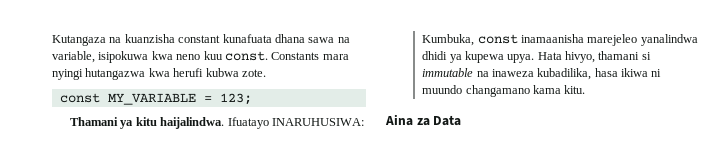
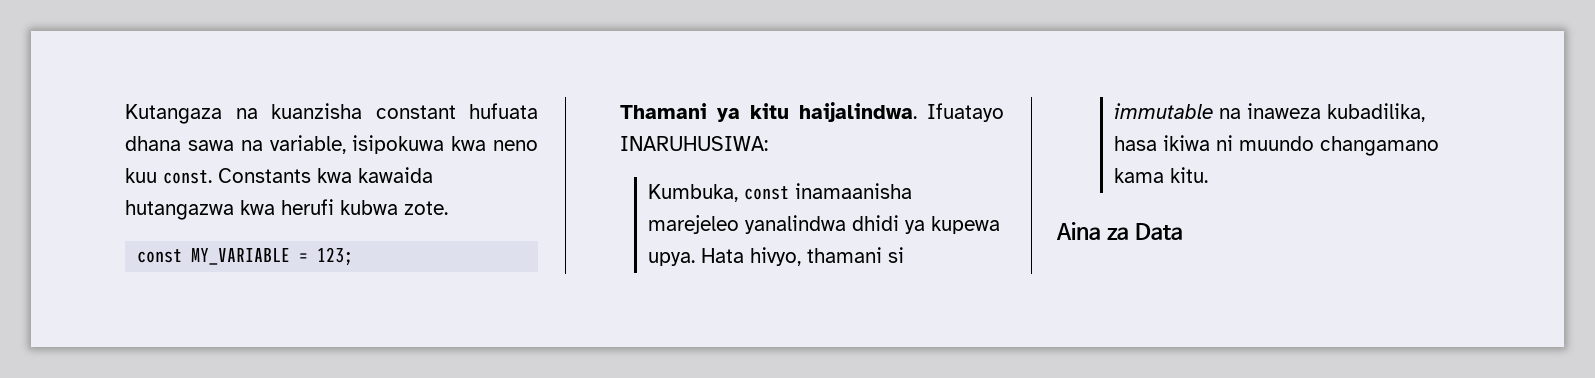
[222,34,272,43] kunafuata -> [469,103,538,119] hufuata
[322,54,349,60] [52,69,83,80] mara nyingi -> [317,167,433,183] kwa kawaida

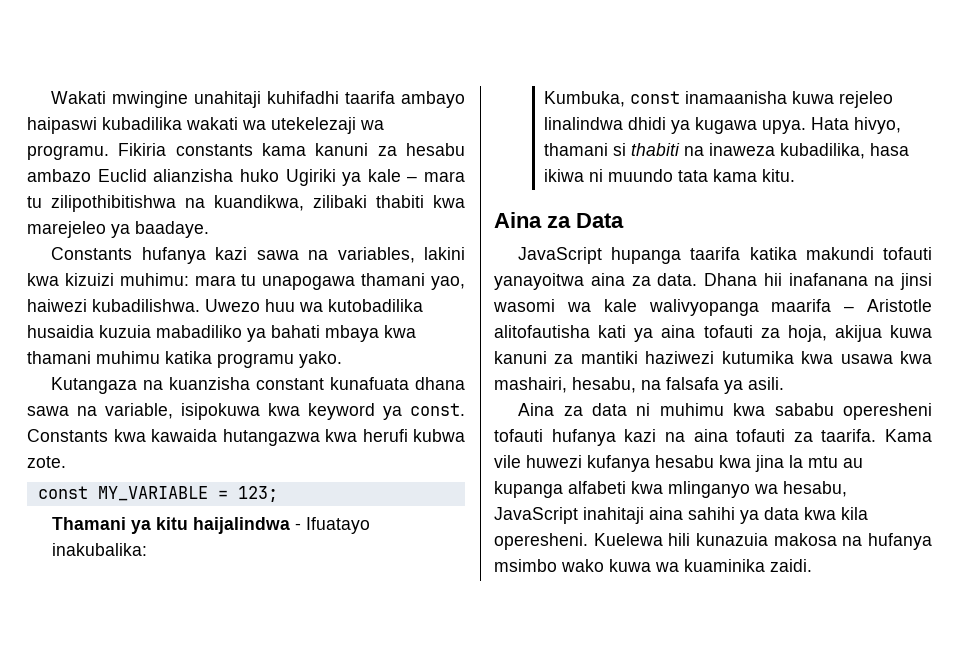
(125, 114) none -> [51,91,466,108] [27,117,384,134] [27,143,465,160] [27,169,465,186] [27,195,465,212] [27,221,209,238] [51,247,465,264] [27,273,465,290] [27,299,423,312] [27,325,416,342] [27,351,342,368] Wakati mwingine unahitaji kuhifadhi taarifa ambayo haipaswi kubadilika wakati wa utekelezaji wa programu. Fikiria constants kama kanuni za hesabu ambazo Euclid alianzisha huko Ugiriki ya kale – mara tu zilipothibitishwa na kuandikwa, zilibaki thabiti kwa marejeleo ya baadaye. // Constants hufanya kazi sawa na variables, lakini kwa kizuizi muhimu: mara tu unapogawa thamani yao, haiwezi kubadilishwa. Uwezo huu wa kutobadilika husaidia kuzuia mabadiliko ya bahati mbaya kwa thamani muhimu katika programu yako. //
[469,103,538,119] hufuata -> [330,377,410,390] kunafuata
[493,140,538,151] [125,168,157,183] neno kuu -> [308,403,402,420] keyword ya
[798,102,1004,122] [619,136,768,151] haijalindwa. Ifuatayo INARUHUSIWA: -> [193,517,371,534] [52,543,148,556] haijalindwa - Ifuatayo inakubalika:
[648,215,847,234] marejeleo yanalindwa -> [792,91,894,108] [544,117,624,130] kuwa rejeleo linalindwa
[931,216,1001,234] kupewa -> [695,117,758,134] kugawa
[1114,103,1214,119] immutable -> [631,143,681,156] thabiti
[1320,136,1440,156] changamano -> [678,170,709,182] tata
(1183, 231) none -> [518,247,932,264] [494,273,932,290] [493,299,932,316] [494,325,932,342] [494,351,932,364] [494,377,784,394] [518,403,932,420] [494,429,932,446] [494,455,863,472] [494,481,847,498] [494,507,868,524] [494,533,932,550] [494,559,812,572] // JavaScript hupanga taarifa katika makundi tofauti yanayoitwa aina za data. Dhana hii inafanana na jinsi wasomi wa kale walivyopanga maarifa – Aristotle alitofautisha kati ya aina tofauti za hoja, akijua kuwa kanuni za mantiki haziwezi kutumika kwa usawa kwa mashairi, hesabu, na falsafa ya asili. // Aina za data ni muhimu kwa sababu operesheni tofauti hufanya kazi na aina tofauti za taarifa. Kama vile huwezi kufanya hesabu kwa jina la mtu au kupanga alfabeti kwa mlinganyo wa hesabu, JavaScript inahitaji aina sahihi ya data kwa kila operesheni. Kuelewa hili kunazuia makosa na hufanya msimbo wako kuwa wa kuaminika zaidi.

